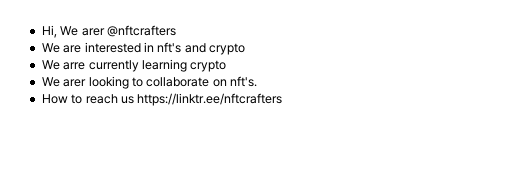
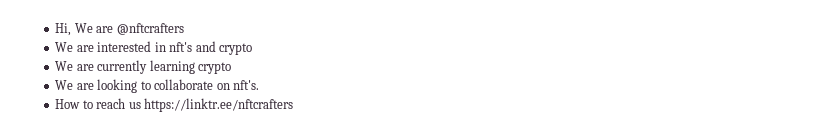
[81,28,105,36] arer -> [96,26,114,33] are
[63,62,86,70] arre -> [76,64,94,71] are
[63,79,87,87] arer -> [76,83,94,90] are

